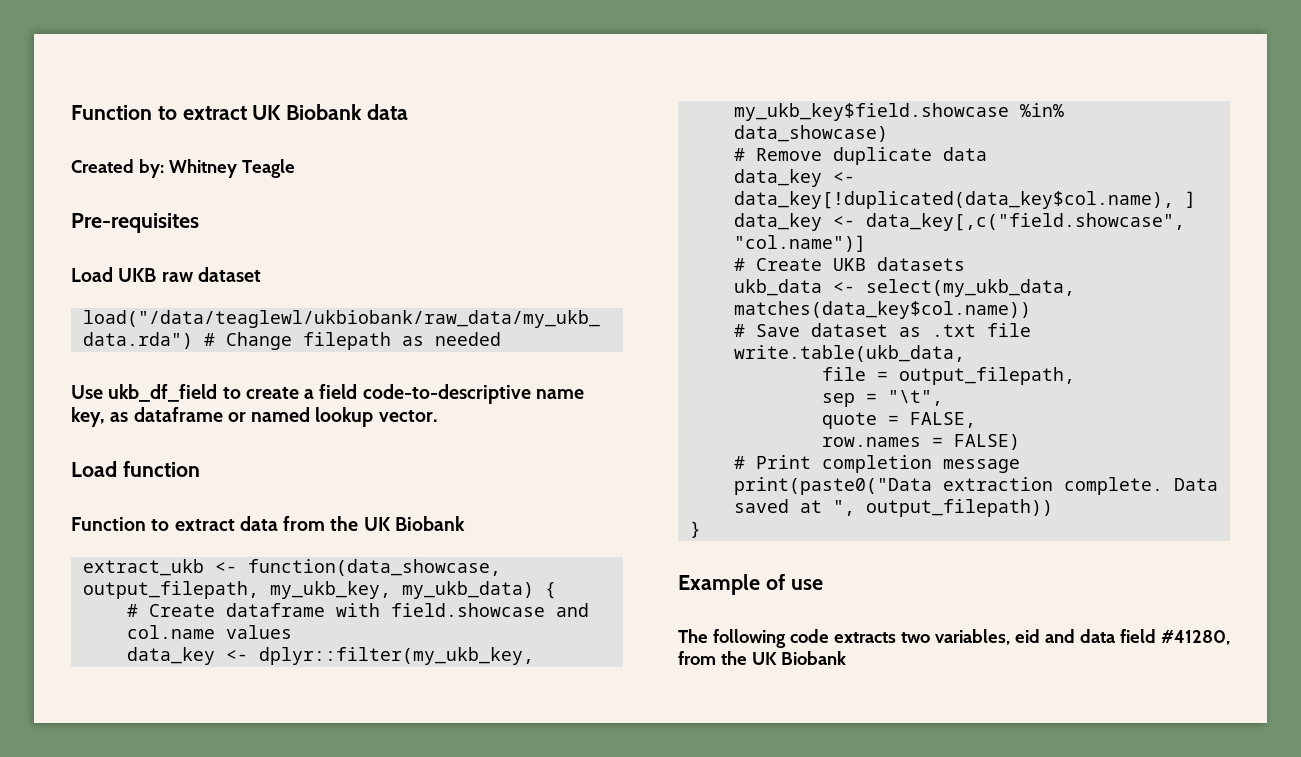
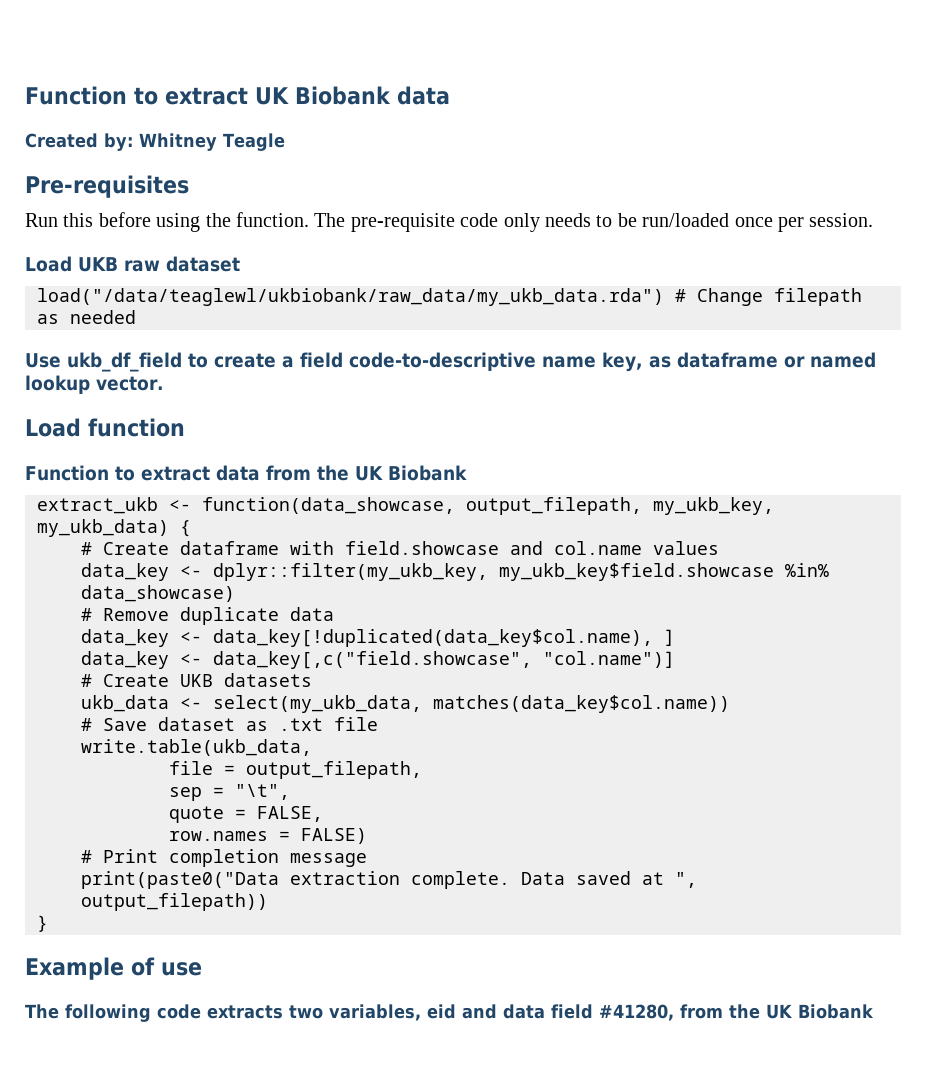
(199, 223) none -> [25,212,874,232] // Run this before using the function. The pre-requisite code only needs to be run/loaded once per session.

